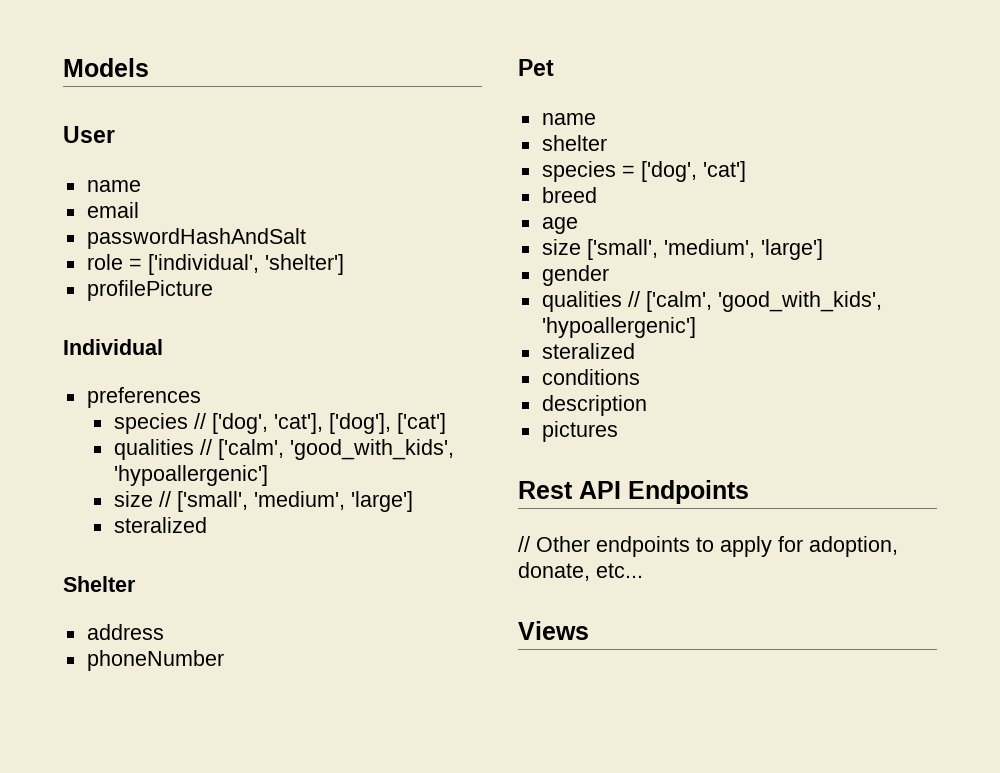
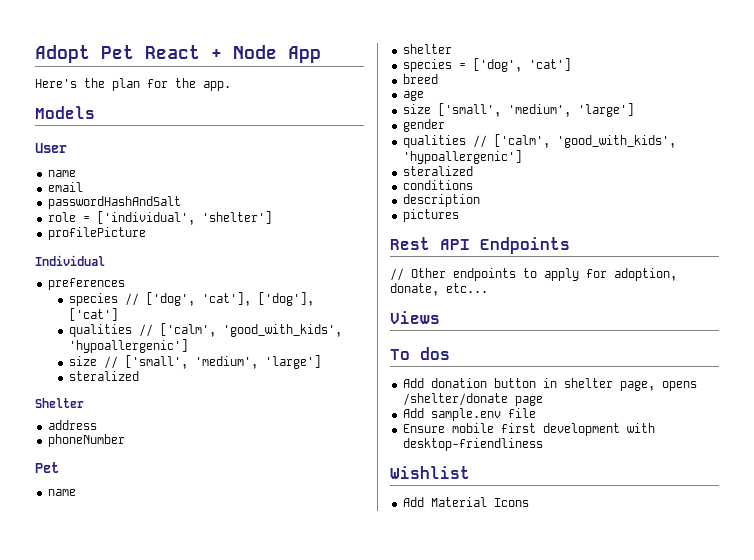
(63, 67) none -> [35,45,321,63] [35,78,231,91] Adopt Pet React + Node App // Here's the plan for the app. //
(589, 630) none -> [390,347,450,360] [402,378,697,391] [402,393,543,406] [402,408,536,421] [402,423,655,436] [402,438,543,451] [390,466,470,479] [402,497,529,507] // To dos // Add donation button in shelter page, opens /shelter/donate page // Add sample.env file // Ensure mobile first development with desktop-friendliness // Wishlist // Add Material Icons

